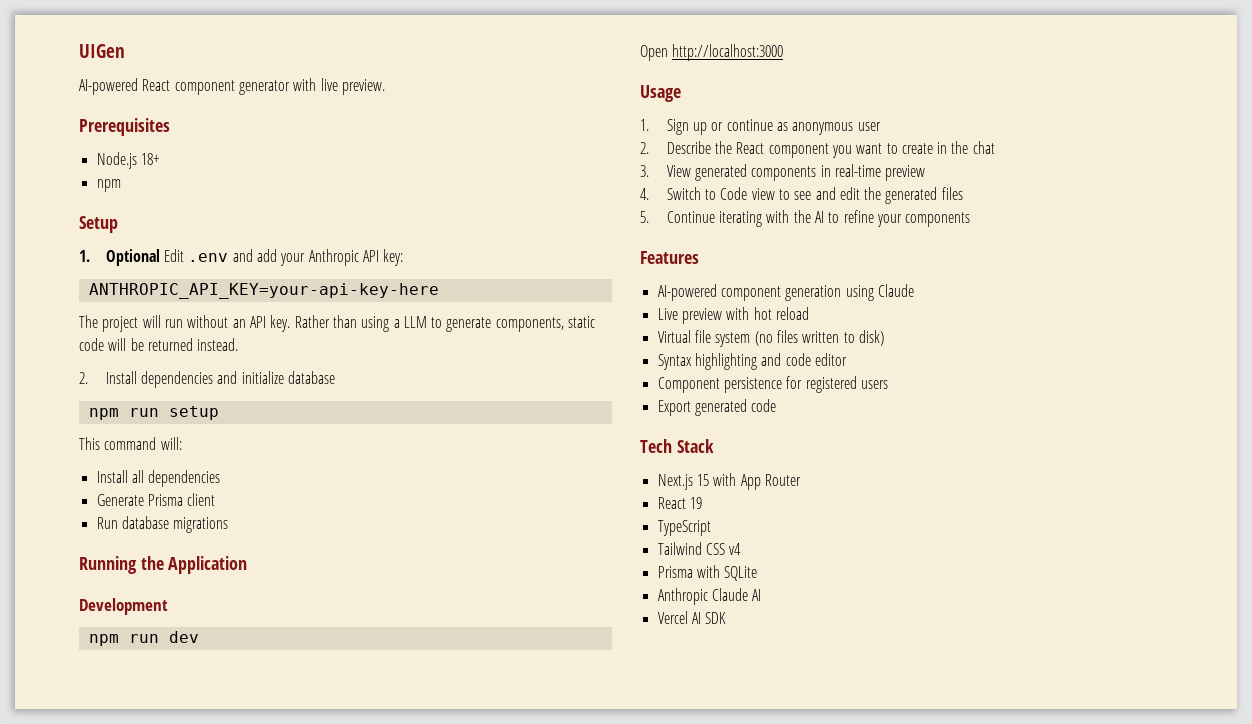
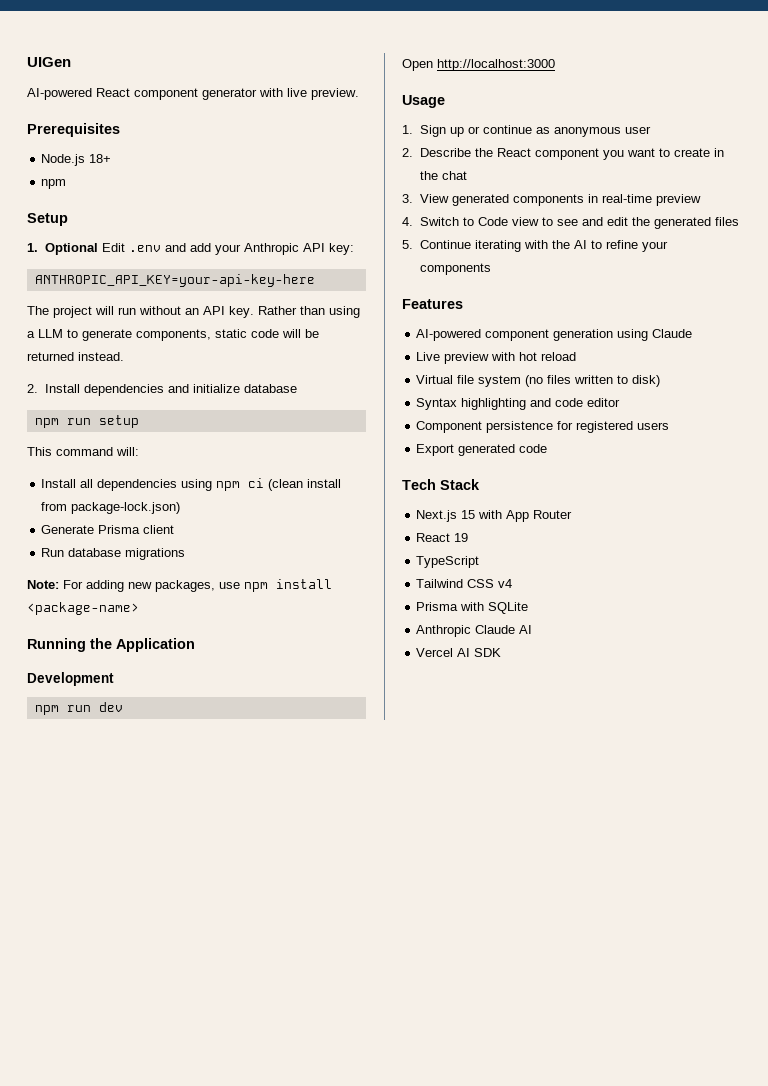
(221, 478) none -> [181,478,342,491] [41,502,181,514] using npm ci (clean install from package-lock.json)
(229, 525) none -> [27,579,332,592] [27,602,139,615] // Note: For adding new packages, use npm install <package-name>

